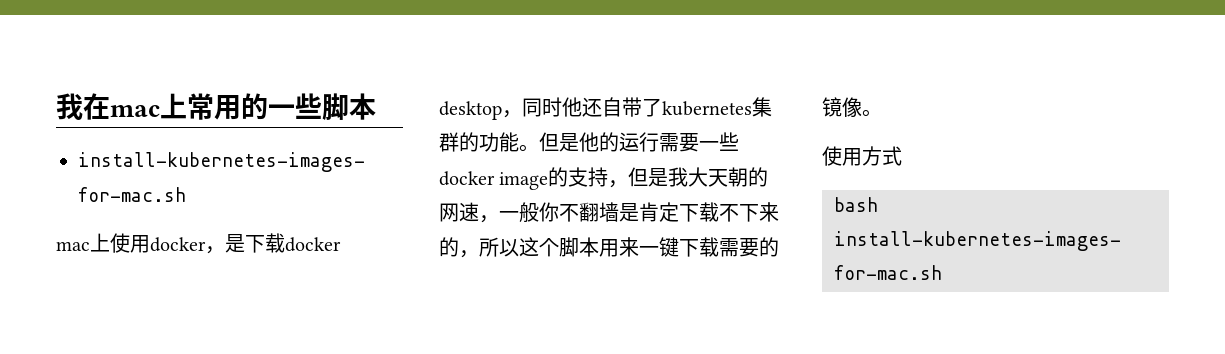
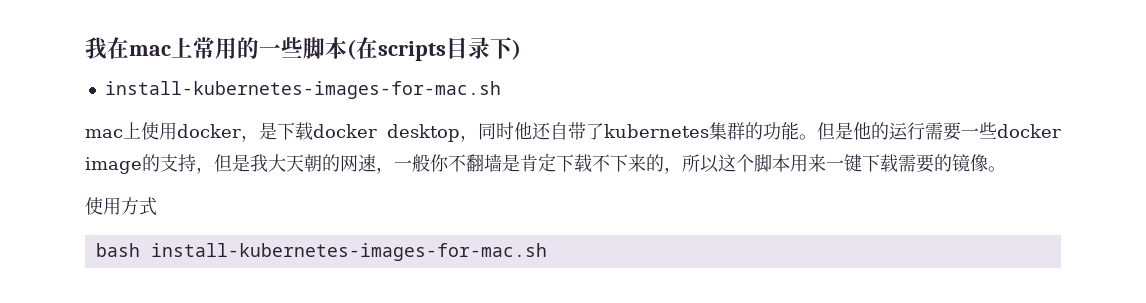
(376, 106) none -> [347,37,521,61] (在scripts目录下)

